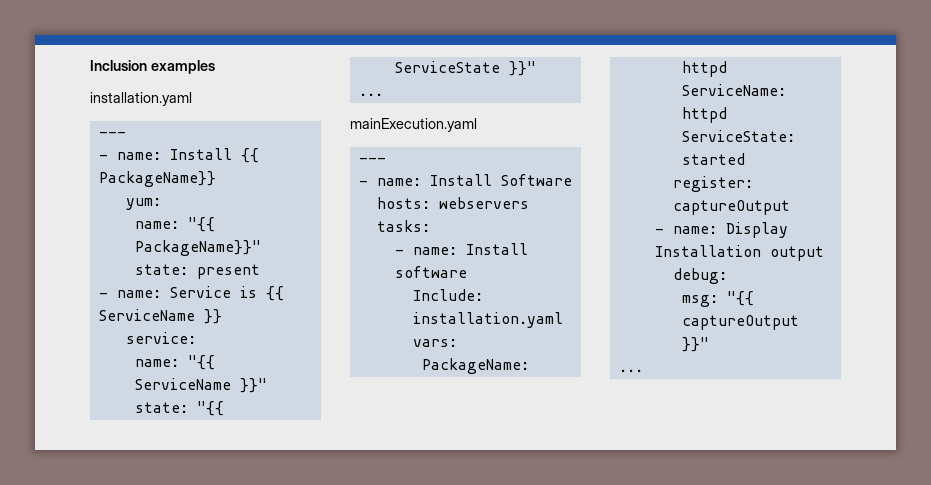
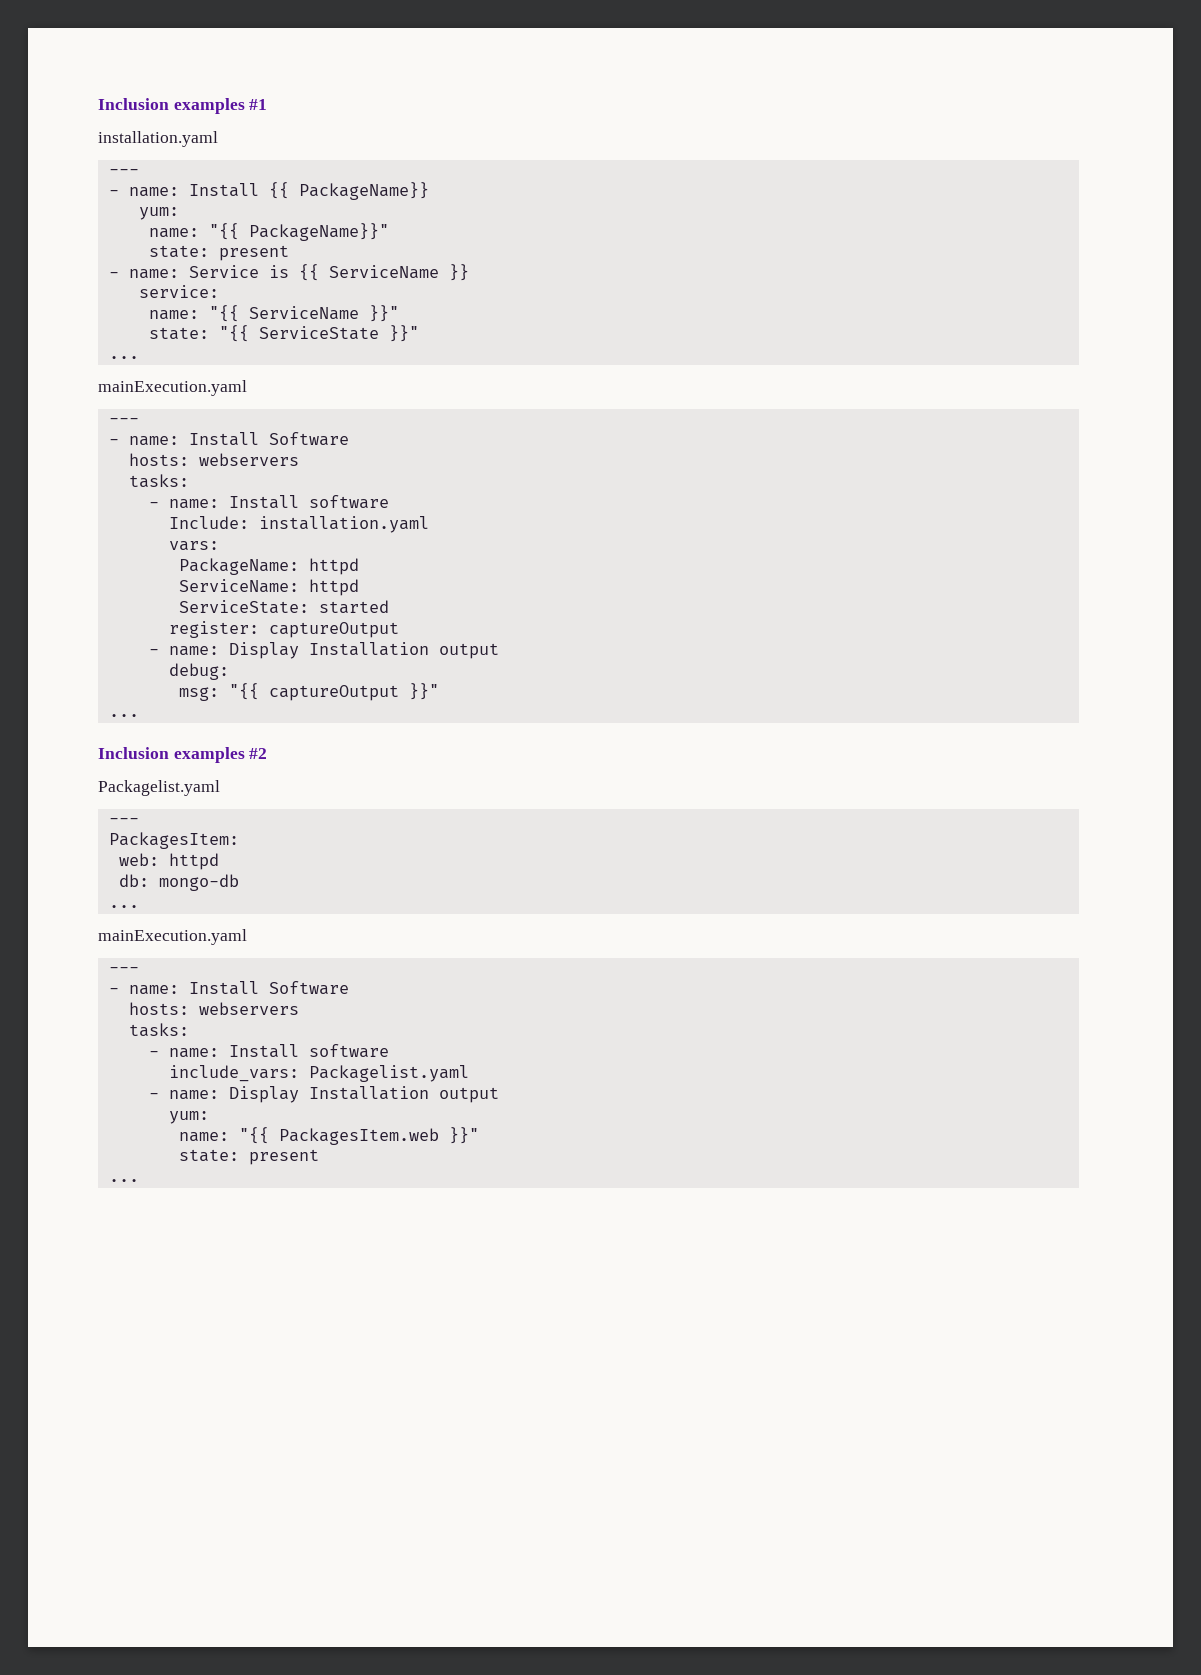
[90,60,215,74] Inclusion examples -> [98,98,268,114] Inclusion examples #1
(643, 370) none -> [98,747,268,763] [98,780,220,796] [108,818,139,824] [108,832,239,849] [118,853,219,870] [118,874,239,891] [108,905,139,908] [98,929,247,945] [108,967,139,973] [108,981,349,995] [128,1002,299,1015] [128,1023,189,1037] [148,1044,389,1058] [168,1065,469,1082] [148,1086,499,1103] [168,1111,209,1124] [178,1127,479,1145] [178,1149,319,1165] [108,1179,139,1182] // Inclusion examples #2 // Packagelist.yaml // --- // PackagesItem: // web: httpd // db: mongo-db // ... // mainExecution.yaml // --- // - name: Install Software // hosts: webservers // tasks: // - name: Install software // include_vars: Packagelist.yaml // - name: Display Installation output // yum: // name: "{{ PackagesItem.web }}" // state: present // ...

